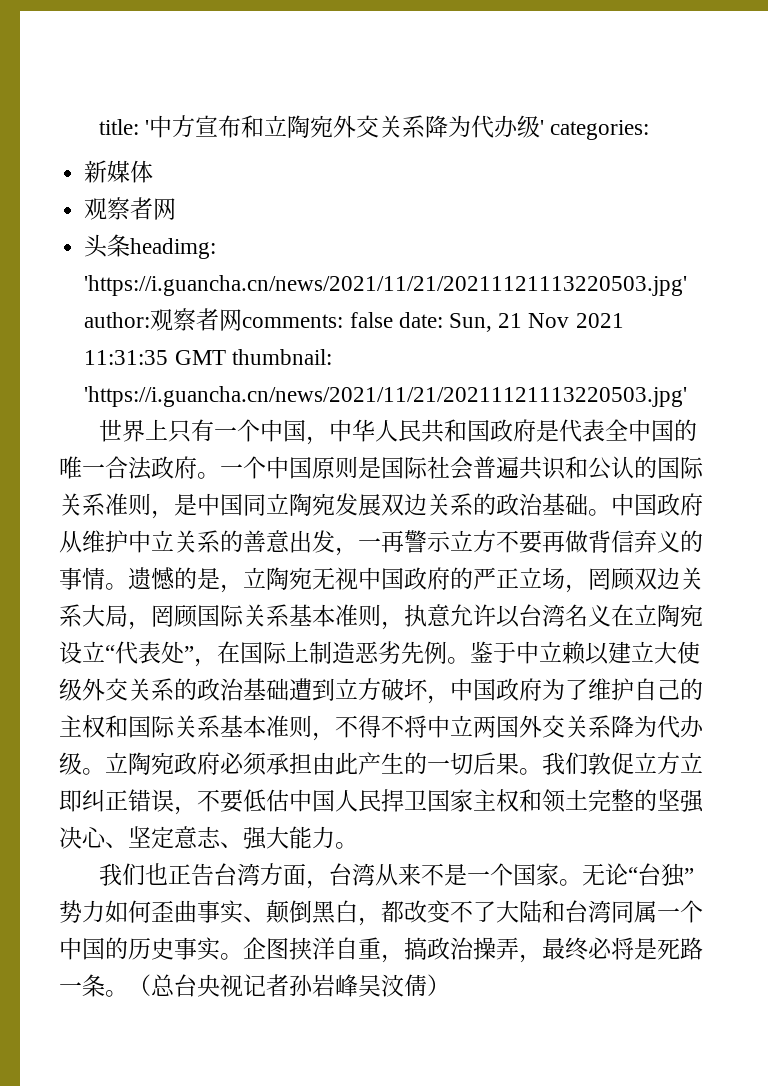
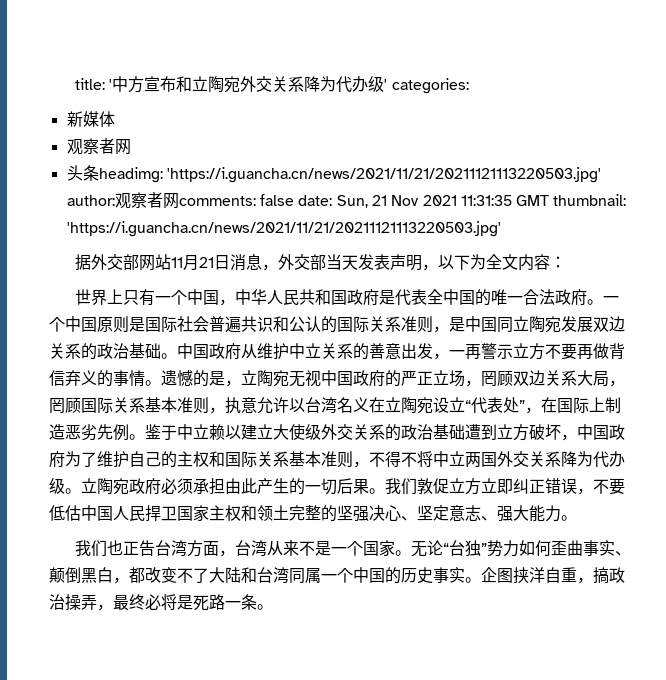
(688, 396) none -> [74,254,566,271] // 据外交部网站11月21日消息，外交部当天发表声明，以下为全文内容：
[128,974,450,997] （总台央视记者孙岩峰吴汶倩） -> (273, 607) none

